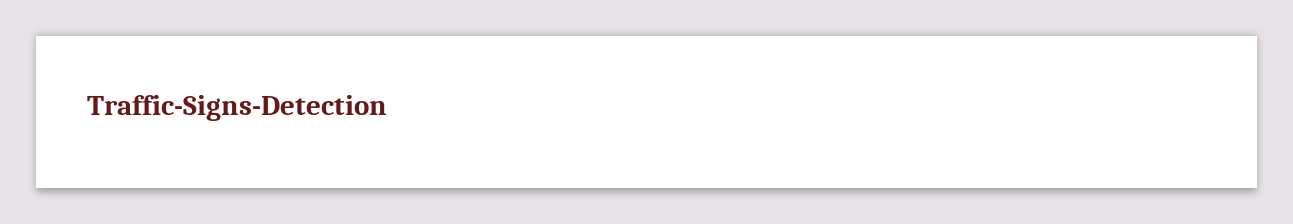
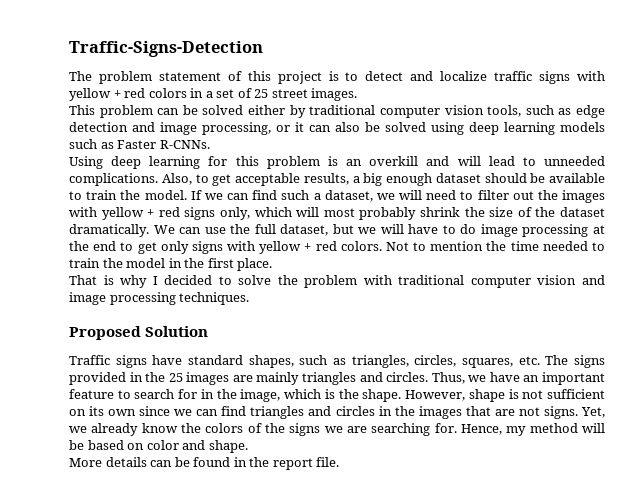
(387, 108) none -> [69,71,605,84] [69,88,358,101] [69,105,606,118] [69,122,605,135] [69,139,210,149] [69,156,605,169] [69,173,605,186] [69,190,606,203] [69,207,606,220] [69,224,606,237] [69,241,606,254] [69,258,273,271] [69,275,605,288] [69,292,250,305] [69,326,209,340] [69,355,606,368] [69,372,605,385] [69,389,606,402] [69,406,605,419] [69,423,605,436] [69,440,248,453] [69,457,340,470] // The problem statement of this project is to detect and localize traffic signs with yellow + red colors in a set of 25 street images. // This problem can be solved either by traditional computer vision tools, such as edge detection and image processing, or it can also be solved using deep learning models such as Faster R-CNNs. // Using deep learning for this problem is an overkill and will lead to unneeded complications. Also, to get acceptable results, a big enough dataset should be available to train the model. If we can find such a dataset, we will need to filter out the images with yellow + red signs only, which will most probably shrink the size of the dataset dramatically. We can use the full dataset, but we will have to do image processing at the end to get only signs with yellow + red colors. Not to mention the time needed to train the model in the first place. // That is why I decided to solve the problem with traditional computer vision and image processing techniques. // Proposed Solution // Traffic signs have standard shapes, such as triangles, circles, squares, etc. The signs provided in the 25 images are mainly triangles and circles. Thus, we have an important feature to search for in the image, which is the shape. However, shape is not sufficient on its own since we can find triangles and circles in the images that are not signs. Yet, we already know the colors of the signs we are searching for. Hence, my method will be based on color and shape. // More details can be found in the report file.

